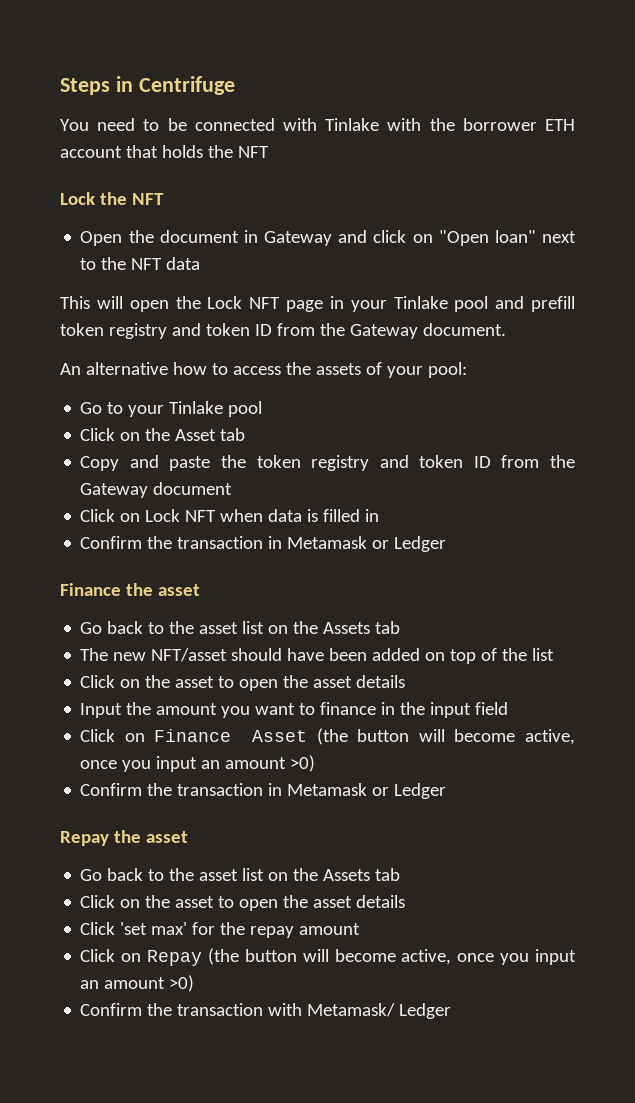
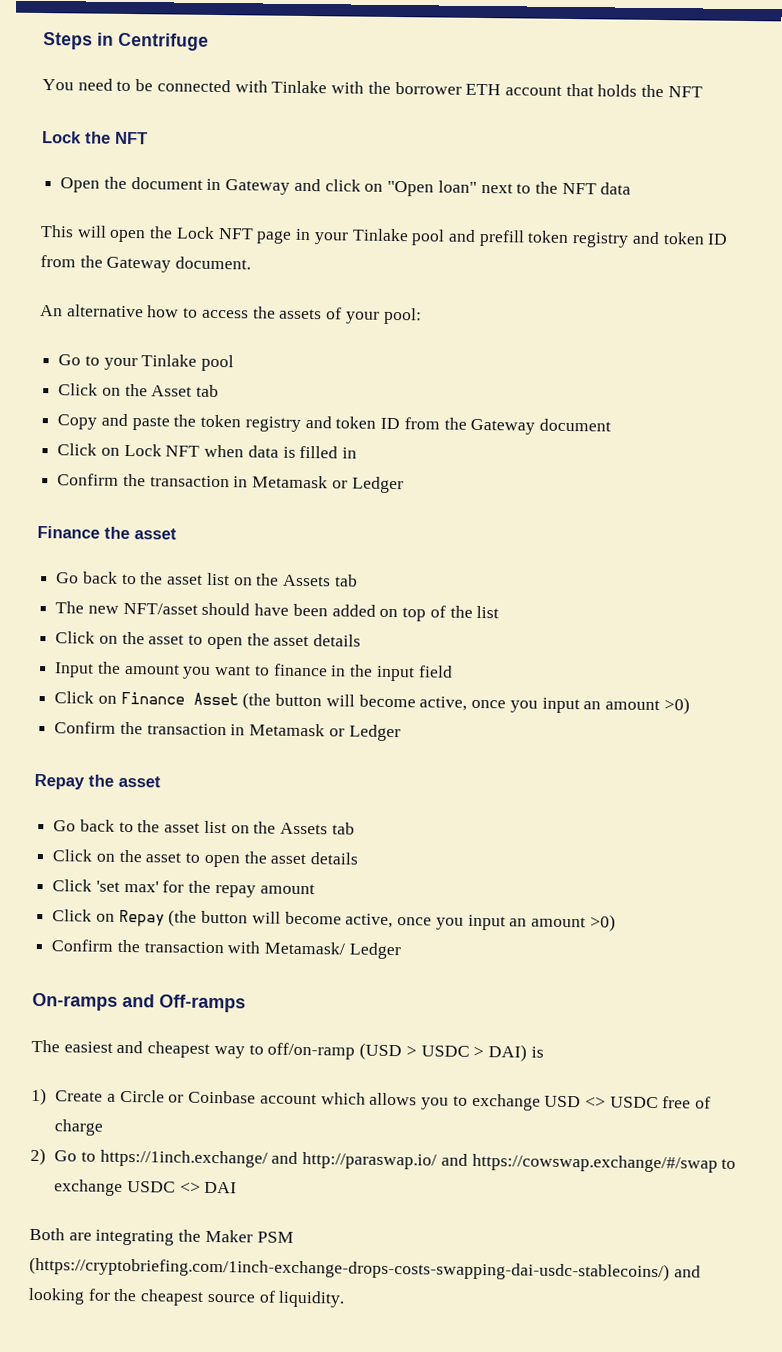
(452, 1011) none -> [32,992,246,1013] [31,1039,544,1062] [31,1087,712,1111] [54,1119,104,1136] [30,1147,737,1173] [54,1179,238,1196] [29,1227,294,1246] [29,1256,701,1282] [28,1287,346,1308] // On-ramps and Off-ramps // The easiest and cheapest way to off/on-ramp (USD > USDC > DAI) is // 1) Create a Circle or Coinbase account which allows you to exchange USD <> USDC free of charge // 2) Go to https://1inch.exchange/ and http://paraswap.io/ and https://cowswap.exchange/#/swap to exchange USDC <> DAI // Both are integrating the Maker PSM (https://cryptobriefing.com/1inch-exchange-drops-costs-swapping-dai-usdc-stablecoins/) and looking for the cheapest source of liquidity.

